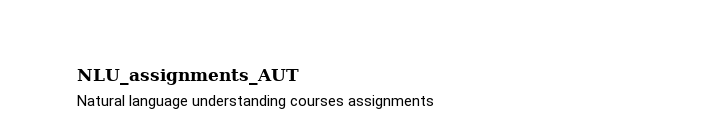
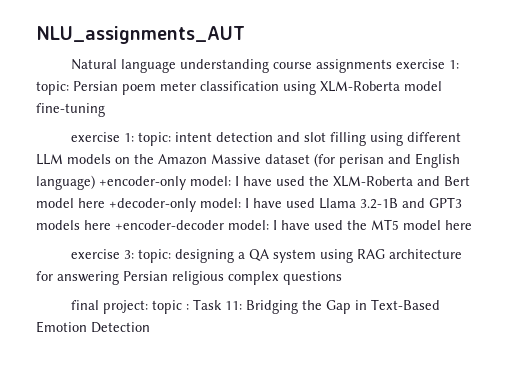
[290,95,435,109] courses assignments -> [272,59,459,73] [36,81,442,95] [36,103,105,117] [70,132,461,146] [36,153,460,168] [36,175,470,190] [36,197,462,212] [36,219,472,230] [70,249,462,263] [36,271,342,285] [70,299,440,314] [36,321,150,333] course assignments exercise 1: topic: Persian poem meter classification using XLM-Roberta model fine-tuning // exercise 1: topic: intent detection and slot filling using different LLM models on the Amazon Massive dataset (for perisan and English language) +encoder-only model: I have used the XLM-Roberta and Bert model here +decoder-only model: I have used Llama 3.2-1B and GPT3 models here +encoder-decoder model: I have used the MT5 model here // exercise 3: topic: designing a QA system using RAG architecture for answering Persian religious complex questions // final project: topic : Task 11: Bridging the Gap in Text-Based Emotion Detection

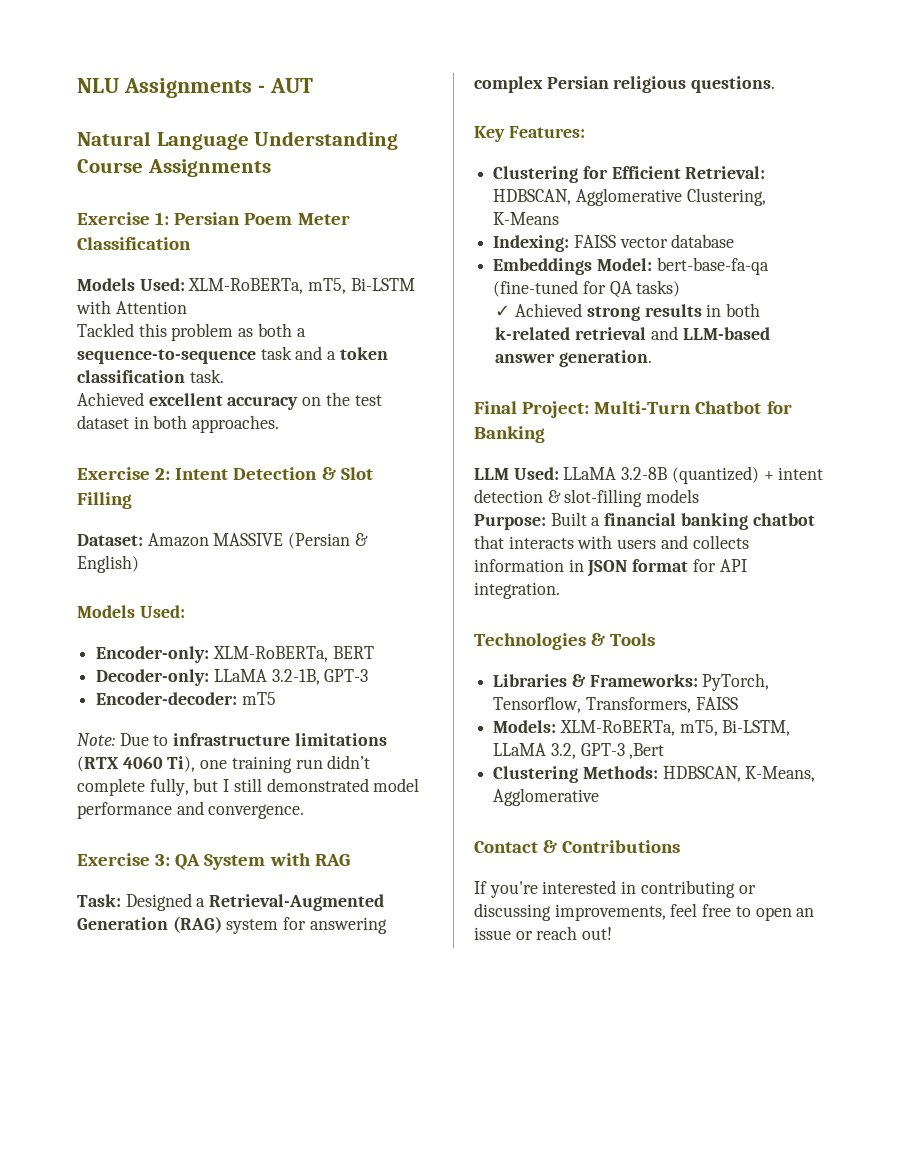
[36,26,245,44] [70,59,459,73] [36,81,442,95] [36,103,105,117] [70,132,461,146] [36,153,460,168] [36,175,470,190] [36,197,462,212] [36,219,472,230] [70,249,462,263] [36,271,342,285] [70,299,440,314] [36,321,150,333] NLU_assignments_AUT // Natural language understanding course assignments exercise 1: topic: Persian poem meter classification using XLM-Roberta model fine-tuning // exercise 1: topic: intent detection and slot filling using different LLM models on the Amazon Massive dataset (for perisan and English language) +encoder-only model: I have used the XLM-Roberta and Bert model here +decoder-only model: I have used Llama 3.2-1B and GPT3 models here +encoder-decoder model: I have used the MT5 model here // exercise 3: topic: designing a QA system using RAG architecture for answering Persian religious complex questions // final project: topic : Task 11: Bridging the Gap in Text-Based Emotion Detection -> [77,78,313,98] [77,131,399,150] [77,159,271,177] [77,212,350,225] [77,237,191,250] [77,278,415,294] [76,300,187,314] [77,323,306,341] [77,346,388,364] [77,369,224,383] [77,392,382,410] [77,415,280,433] [77,467,373,480] [77,492,132,509] [77,533,368,549] [77,555,139,573] [77,605,185,618] [96,646,374,663] [96,669,369,686] [96,692,276,705] [77,733,387,746] [77,755,371,773] [77,778,420,796] [77,801,305,819] [77,853,350,870] [77,893,385,911] [77,916,387,934] [474,76,776,93] [474,126,585,142] [493,166,766,183] [493,188,766,206] [493,212,560,225] [493,234,735,252] [493,257,769,275] [493,280,681,298] [495,303,761,321] [495,326,770,340] [495,350,653,367] [474,401,792,418] [474,426,545,443] [474,466,824,484] [474,489,700,507] [474,512,815,530] [474,535,749,549] [474,559,747,577] [474,582,560,599] [474,633,656,650] [493,673,770,691] [493,696,738,713] [493,720,791,736] [493,743,665,759] [493,766,816,783] [493,788,600,806] [474,840,681,853] [474,880,756,898] [474,903,815,921] [474,926,613,940] NLU Assignments - AUT // Natural Language Understanding Course Assignments // Exercise 1: Persian Poem Meter Classification // Models Used: XLM-RoBERTa, mT5, Bi-LSTM with Attention // Tackled this problem as both a sequence-to-sequence task and a token classification task. // Achieved excellent accuracy on the test dataset in both approaches. // Exercise 2: Intent Detection & Slot Filling // Dataset: Amazon MASSIVE (Persian & English) // Models Used: // Encoder-only: XLM-RoBERTa, BERT // Decoder-only: LLaMA 3.2-1B, GPT-3 // Encoder-decoder: mT5 // Note: Due to infrastructure limitations (RTX 4060 Ti), one training run didn’t complete fully, but I still demonstrated model performance and convergence. // Exercise 3: QA System with RAG // Task: Designed a Retrieval-Augmented Generation (RAG) system for answering complex Persian religious questions. // Key Features: // Clustering for Efficient Retrieval: HDBSCAN, Agglomerative Clustering, K-Means // Indexing: FAISS vector database // Embeddings Model: bert-base-fa-qa (fine-tuned for QA tasks) // ✓ Achieved strong results in both k-related retrieval and LLM-based answer generation. // Final Project: Multi-Turn Chatbot for Banking // LLM Used: LLaMA 3.2-8B (quantized) + intent detection & slot-filling models // Purpose: Built a financial banking chatbot that interacts with users and collects information in JSON format for API integration. // Technologies & Tools // Libraries & Frameworks: PyTorch, Tensorflow, Transformers, FAISS // Models: XLM-RoBERTa, mT5, Bi-LSTM, LLaMA 3.2, GPT-3 ,Bert // Clustering Methods: HDBSCAN, K-Means, Agglomerative // Contact & Contributions // If you're interested in contributing or discussing improvements, feel free to open an issue or reach out!

